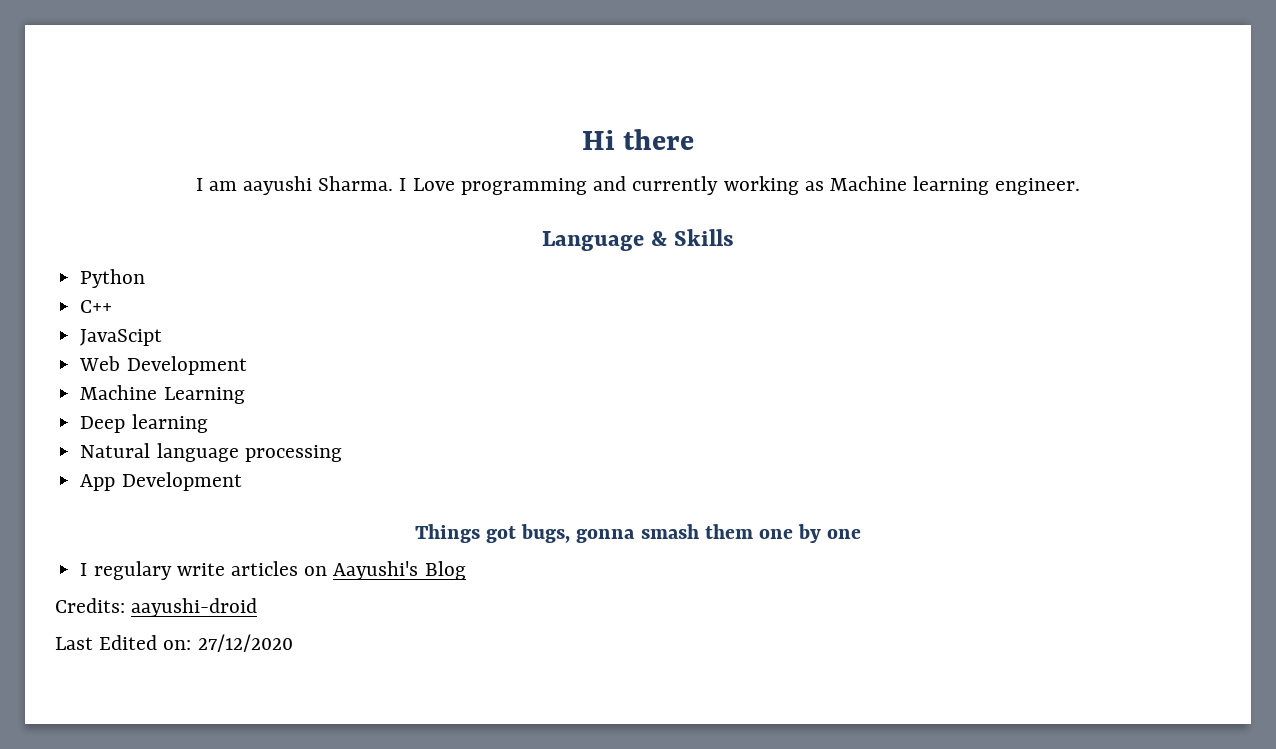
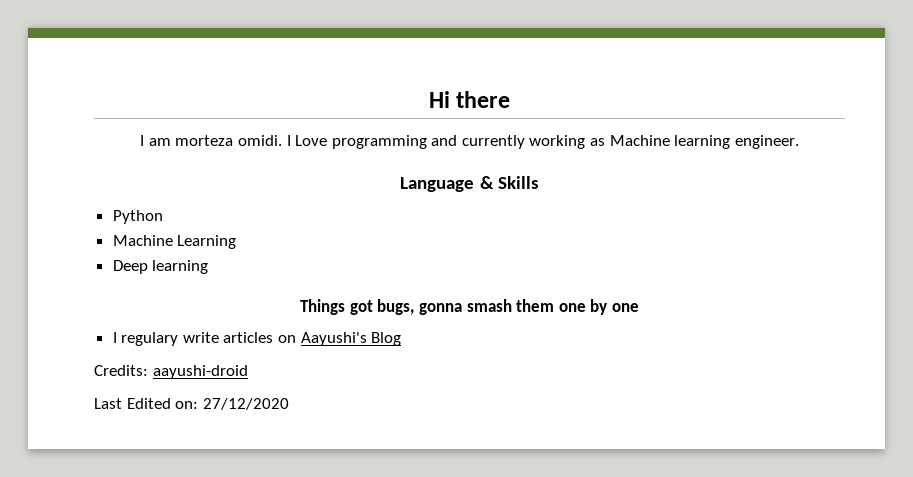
[243,176,394,195] aayushi Sharma. -> [175,135,282,146] morteza omidi.
[80,300,113,313] [80,329,163,346] [79,356,247,375] // C++ // JavaScipt // Web Development -> (163, 217) none
[80,443,342,462] [80,472,242,491] // Natural language processing // App Development -> (209, 267) none

